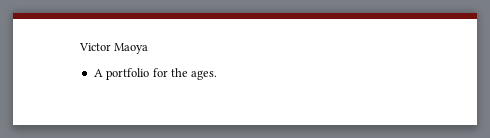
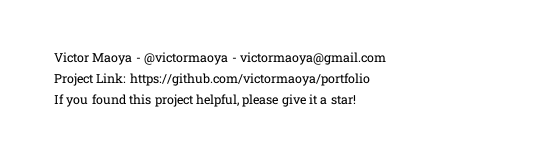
[93,68,218,80] // A portfolio for the ages. -> [135,52,386,65] [54,73,370,86] [54,94,356,107] - @victormaoya - victormaoya@gmail.com // Project Link: https://github.com/victormaoya/portfolio // If you found this project helpful, please give it a star!

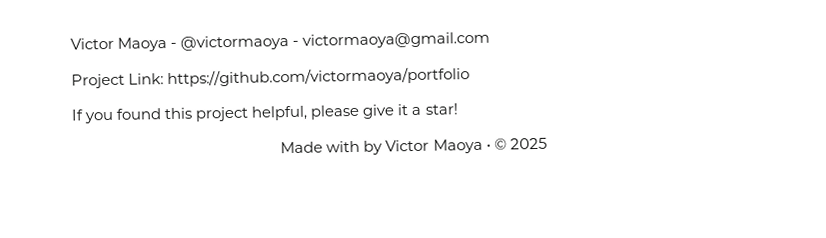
(356, 100) none -> [280,137,547,155] // Made with by Victor Maoya • © 2025

